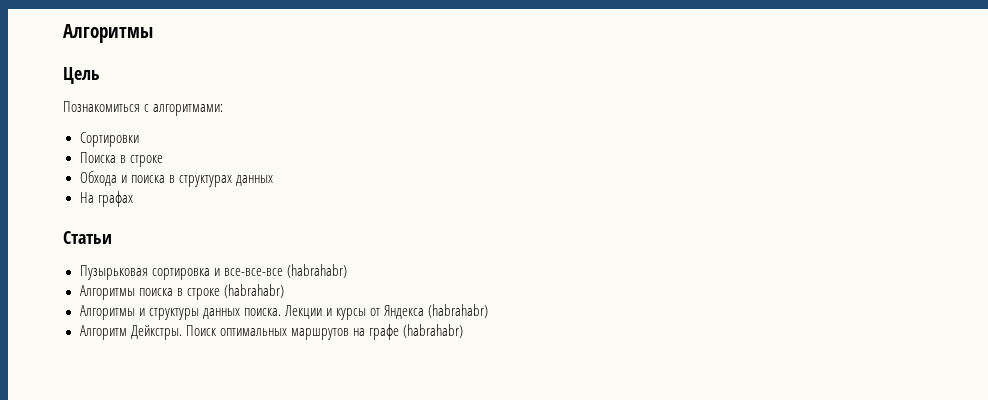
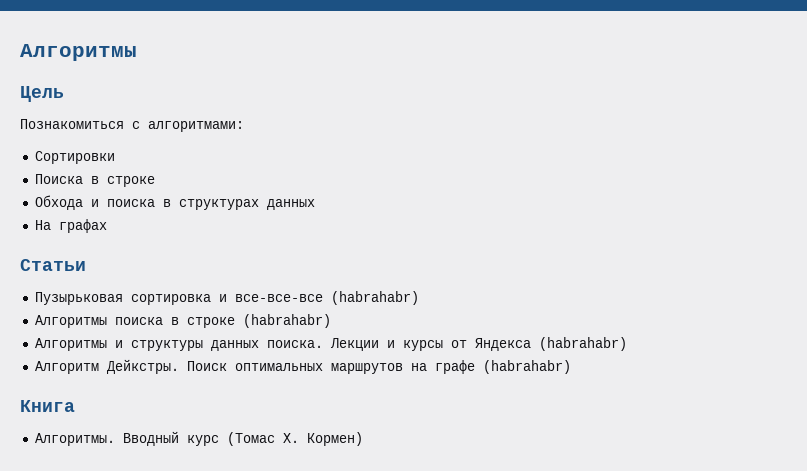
(463, 331) none -> [20,400,75,412] [34,431,363,446] // Книга // Алгоритмы. Вводный курс (Томас Х. Кормен)

